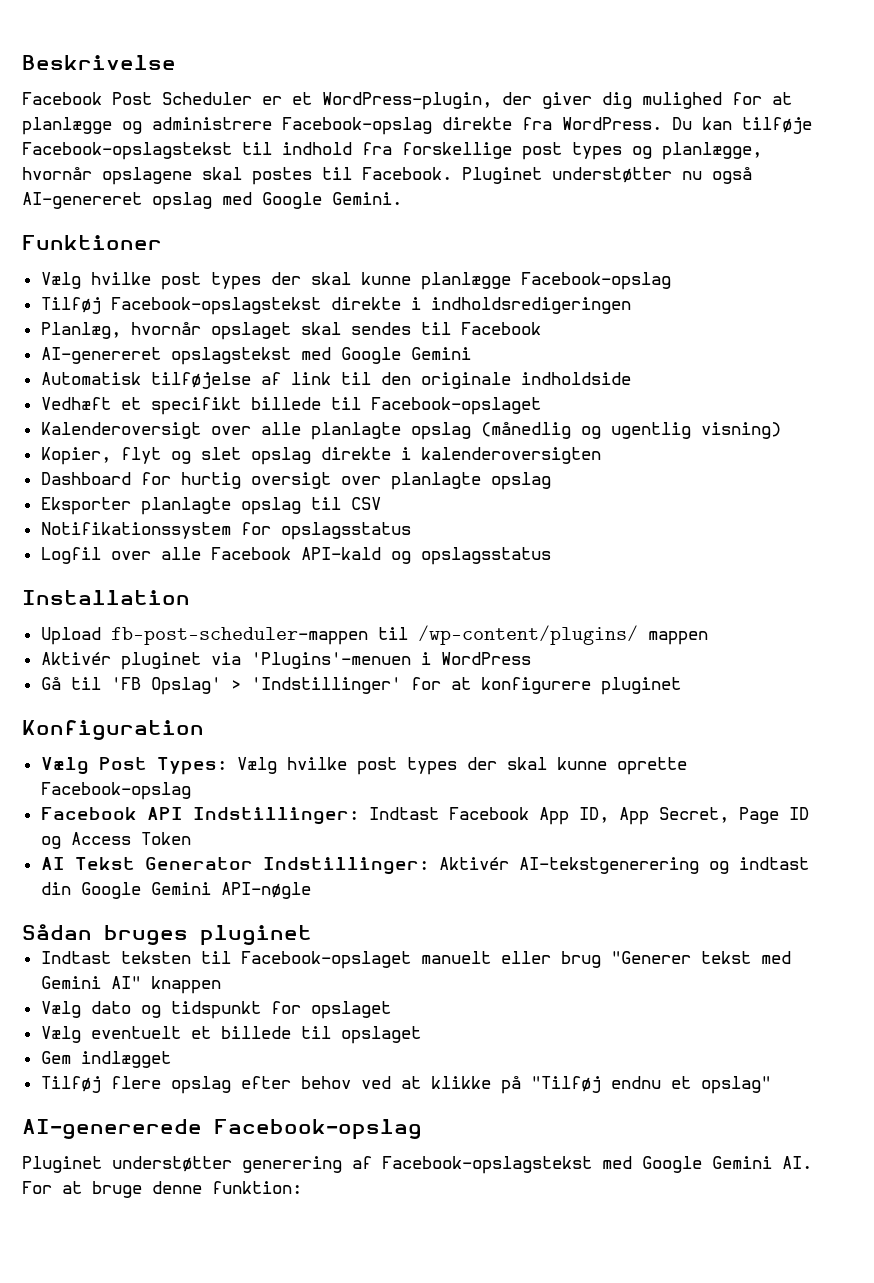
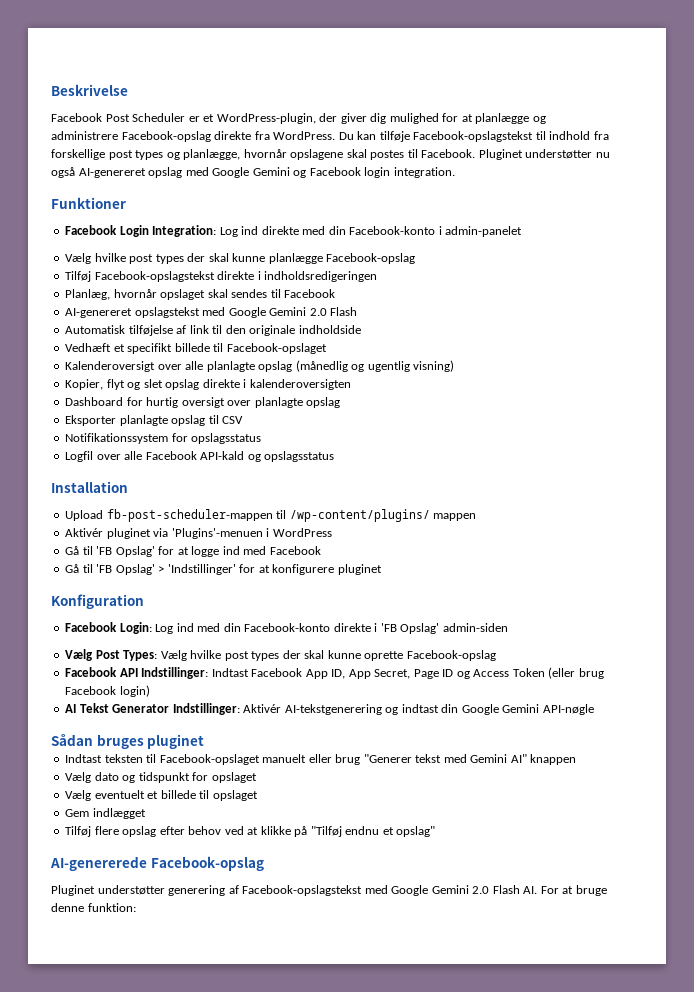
[332,192,402,205] [22,235,162,250] Gemini. // Funktioner -> [252,167,455,178] [51,197,126,209] [65,225,523,237] Gemini og Facebook login integration. // Funktioner // Facebook Login Integration: Log ind direkte med din Facebook-konto i admin-panelet
(471, 353) none -> [309,307,358,316] 2.0 Flash
(531, 658) none -> [65,546,321,557] // Gå til 'FB Opslag' for at logge ind med Facebook
(204, 730) none -> [65,622,508,634] // Facebook Login: Log ind med din Facebook-konto direkte i 'FB Opslag' admin-siden
(191, 838) none -> [548,667,604,679] [65,685,150,697] (eller brug Facebook login)
(772, 1162) none -> [472,885,520,894] 2.0 Flash

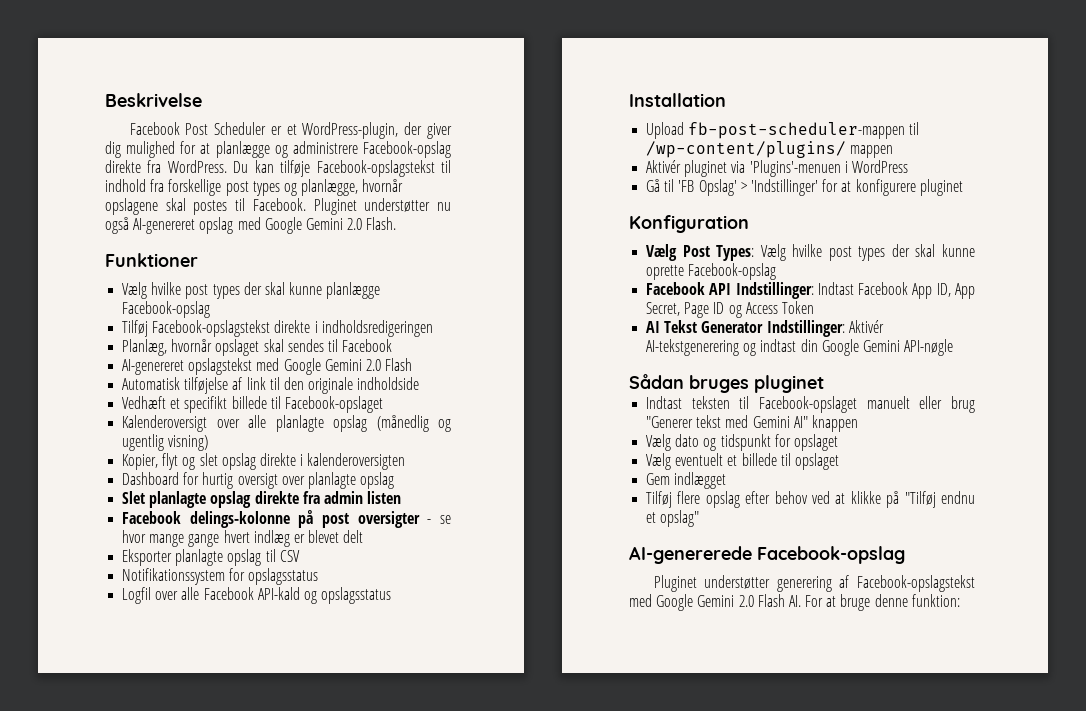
[293,167,455,178] [51,197,126,209] [65,225,523,237] og Facebook login integration. // Funktioner // Facebook Login Integration: Log ind direkte med din Facebook-konto i admin-panelet -> [347,217,397,230] [105,253,198,267] 2.0 Flash. // Funktioner
(341, 402) none -> [122,491,402,508] [122,510,451,528] [122,530,364,547] // Slet planlagte opslag direkte fra admin listen // Facebook delings-kolonne på post oversigter - se hvor mange gange hvert indlæg er blevet delt
[65,546,321,557] // Gå til 'FB Opslag' for at logge ind med Facebook -> (908, 166) none
[65,622,508,634] // Facebook Login: Log ind med din Facebook-konto direkte i 'FB Opslag' admin-siden -> (749, 224) none
[548,667,604,679] [65,685,150,697] (eller brug Facebook login) -> (814, 307) none

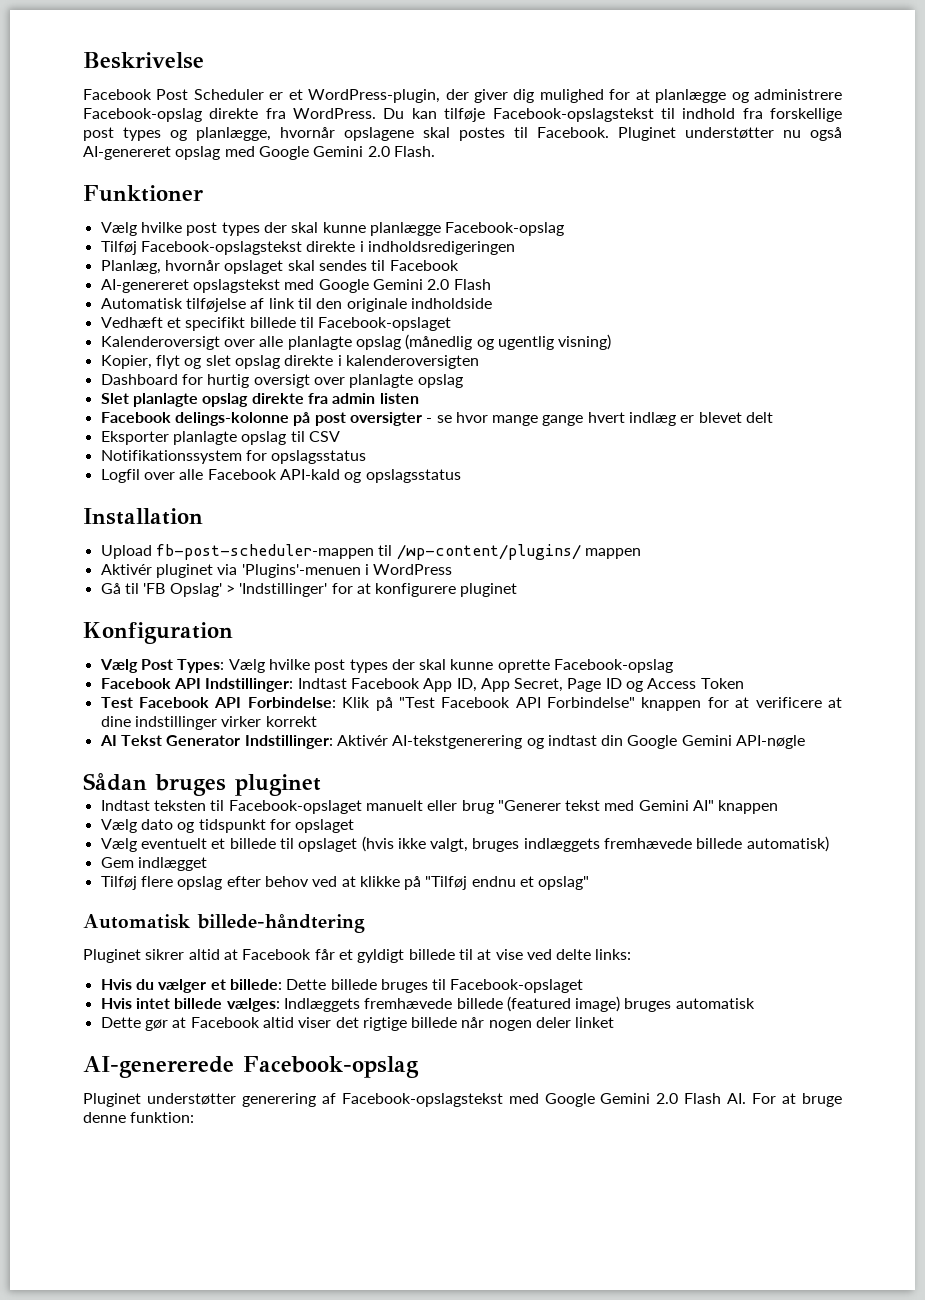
(814, 307) none -> [100,697,842,711] [100,716,317,730] // Test Facebook API Forbindelse: Klik på "Test Facebook API Forbindelse" knappen for at verificere at dine indstillinger virker korrekt
(839, 461) none -> [361,836,829,852] (hvis ikke valgt, bruges indlæggets fremhævede billede automatisk)
(700, 518) none -> [83,914,365,933] [83,949,632,963] [100,979,584,993] [100,996,755,1012] [100,1017,615,1031] // Automatisk billede-håndtering // Pluginet sikrer altid at Facebook får et gyldigt billede til at vise ved delte links: // Hvis du vælger et billede: Dette billede bruges til Facebook-opslaget // Hvis intet billede vælges: Indlæggets fremhævede billede (featured image) bruges automatisk // Dette gør at Facebook altid viser det rigtige billede når nogen deler linket

